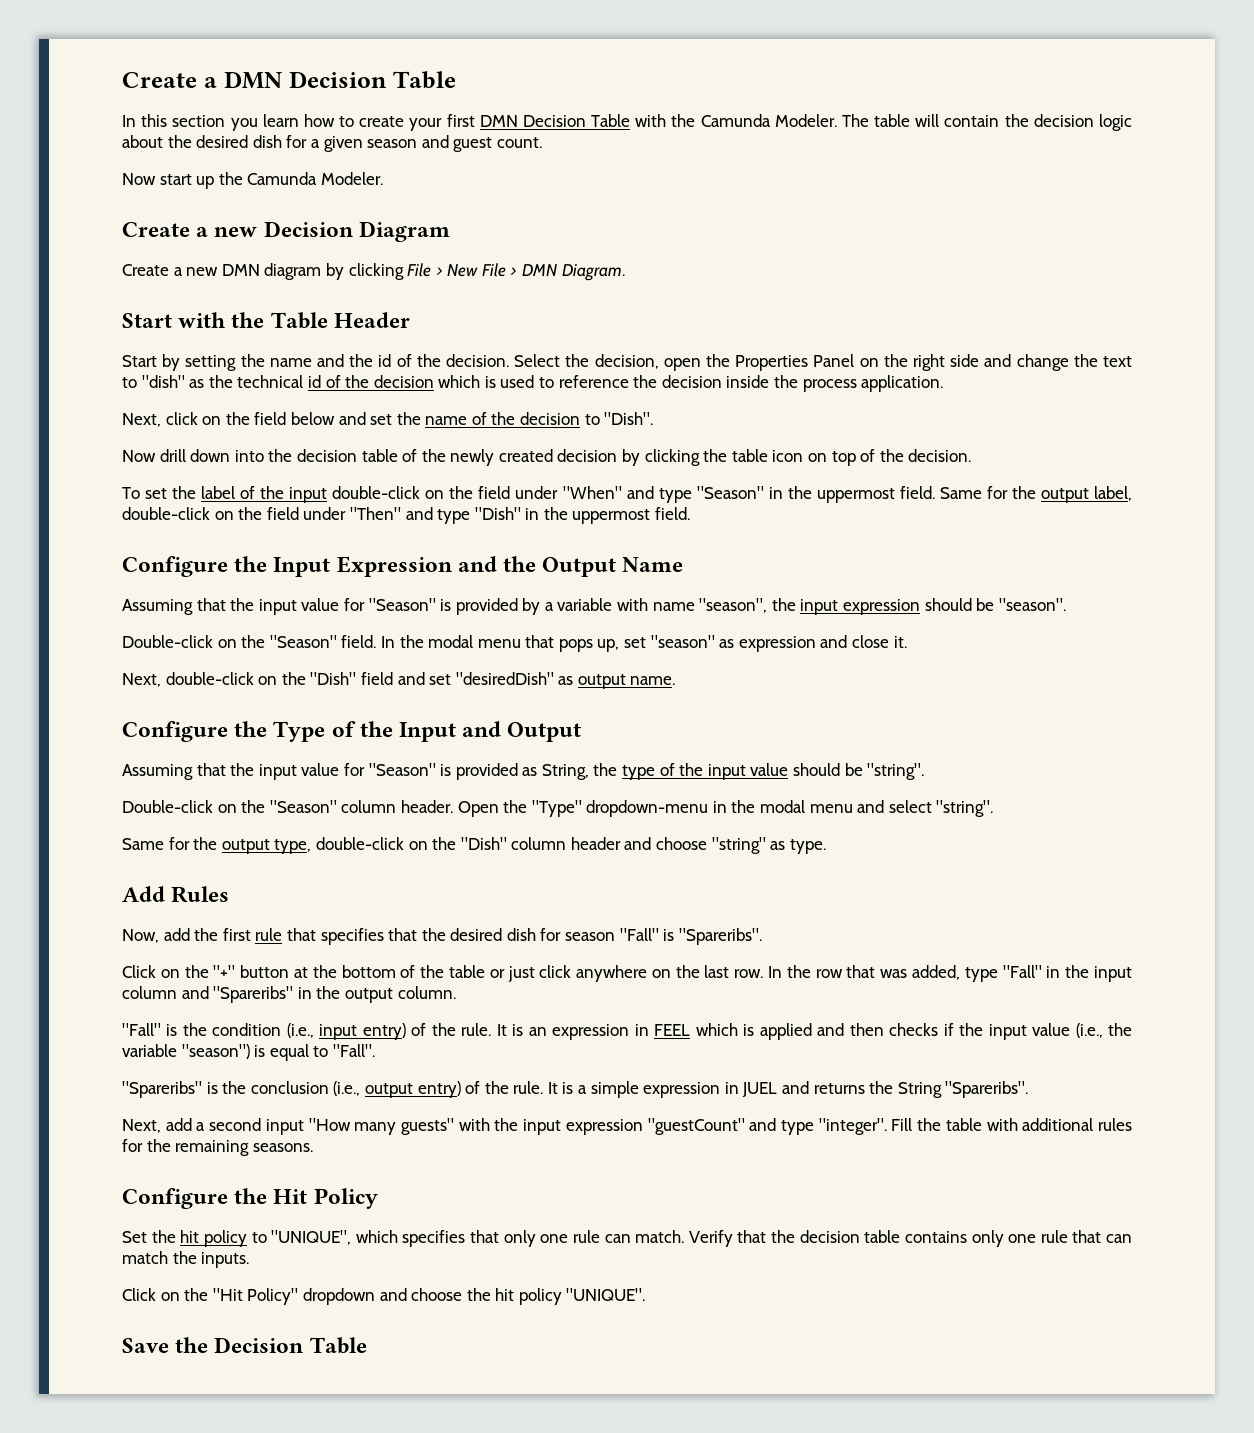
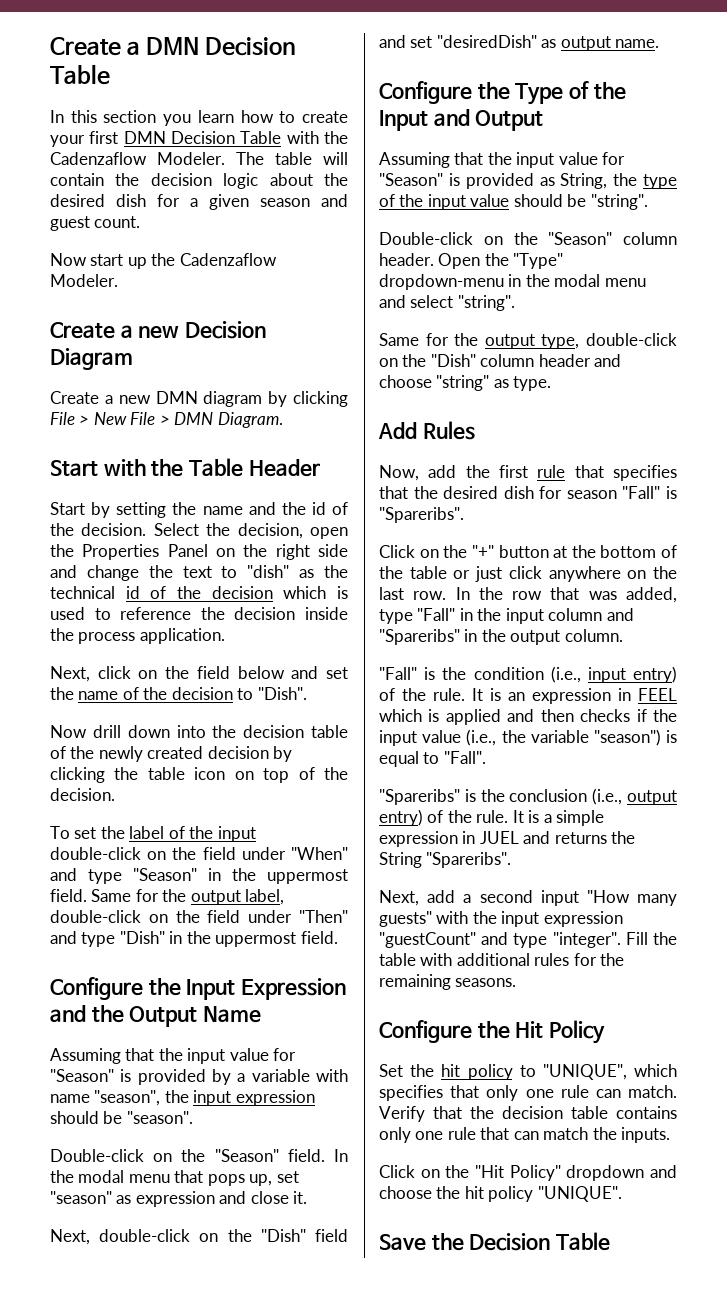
[700,114,771,127] Camunda -> [50,152,147,165] Cadenzaflow
[247,172,318,185] Camunda -> [179,253,277,266] Cadenzaflow

